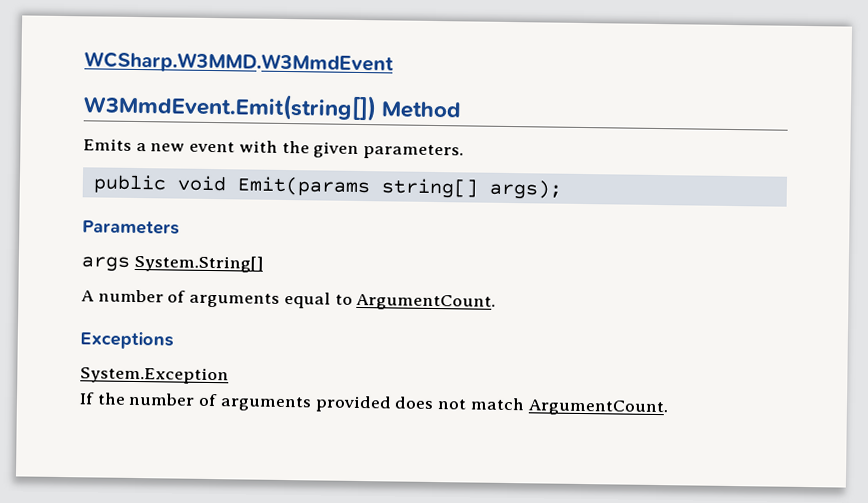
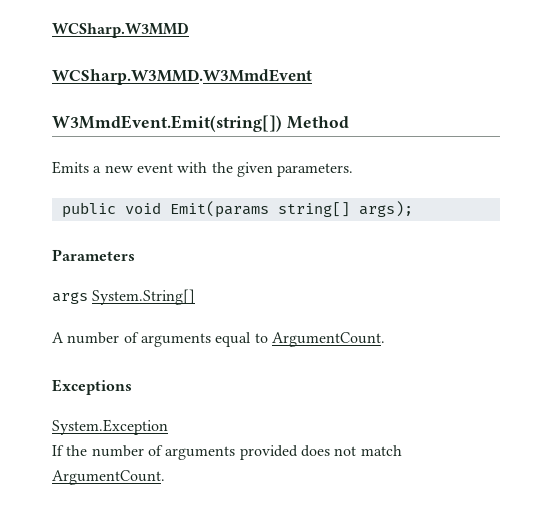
(84, 63) none -> [52,22,189,38] WCSharp.W3MMD //

